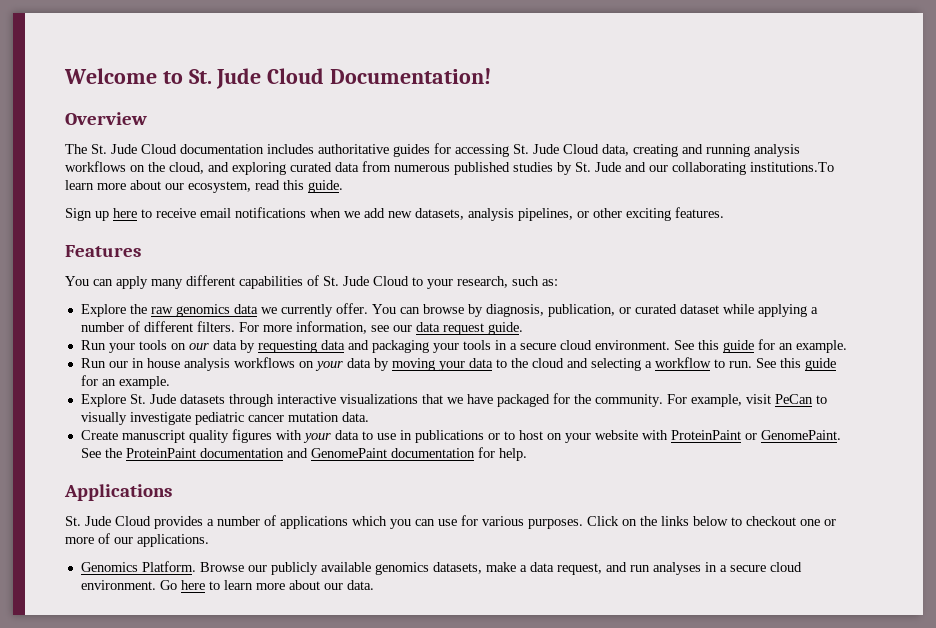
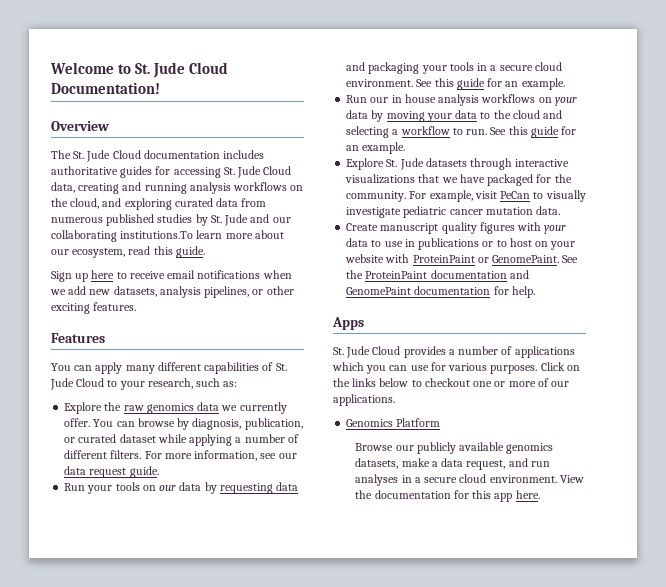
[64,484,172,501] Applications -> [332,317,364,330] Apps
[141,561,196,572] Platform. -> [396,418,441,427] Platform //
[159,580,374,590] Go here to learn more about our data. -> [559,475,584,483] [355,490,540,502] View the documentation for this app here.

